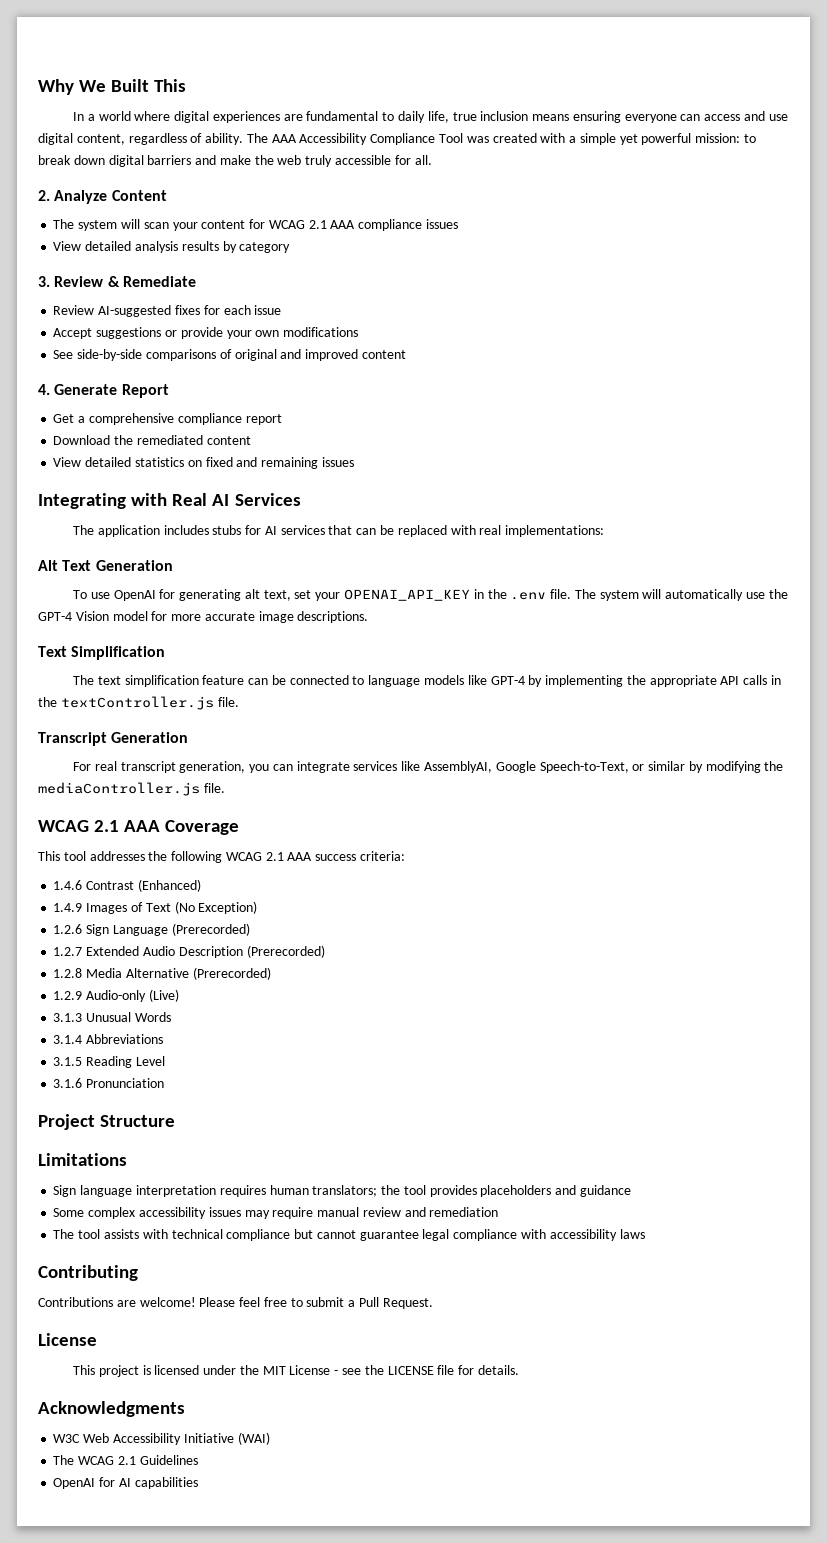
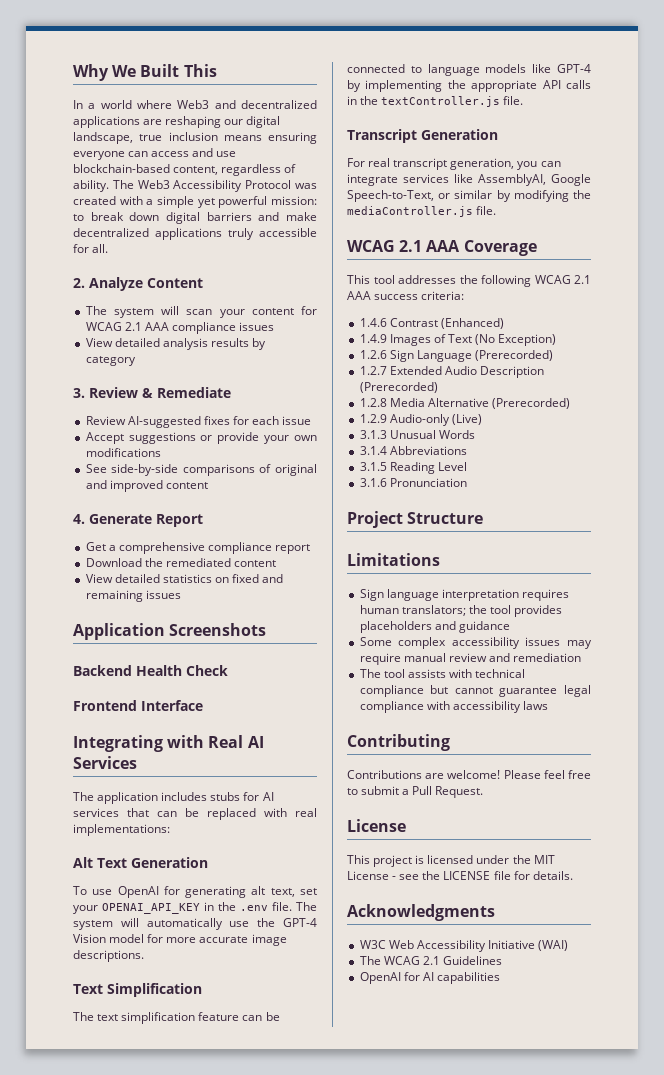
[174,111,449,123] digital experiences are fundamental to daily life, -> [177,100,317,109] [73,116,281,128] [73,132,133,144] Web3 and decentralized applications are reshaping our digital landscape,
[38,133,73,145] digital -> [73,164,170,173] blockchain-based
[271,133,464,145] AAA Accessibility Compliance Tool -> [137,180,292,192] Web3 Accessibility Protocol
[254,155,302,165] the web -> [73,228,222,240] decentralized applications
(354, 462) none -> [73,623,267,640] [73,665,228,676] [73,700,203,711] // Application Screenshots // Backend Health Check // Frontend Interface

